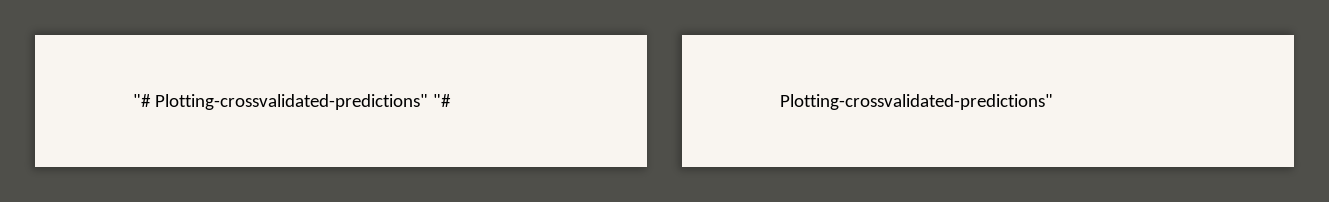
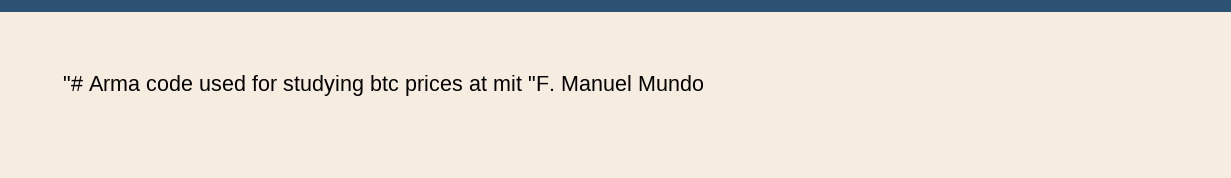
[133,94,1053,110] "# Plotting-crossvalidated-predictions" "# Plotting-crossvalidated-predictions" -> [63,75,705,96] "# Arma code used for studying btc prices at mit "F. Manuel Mundo

